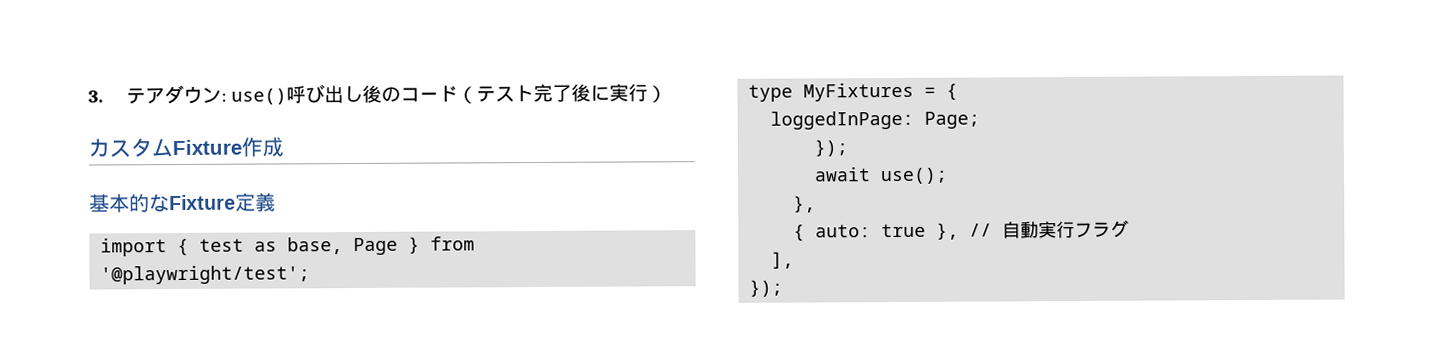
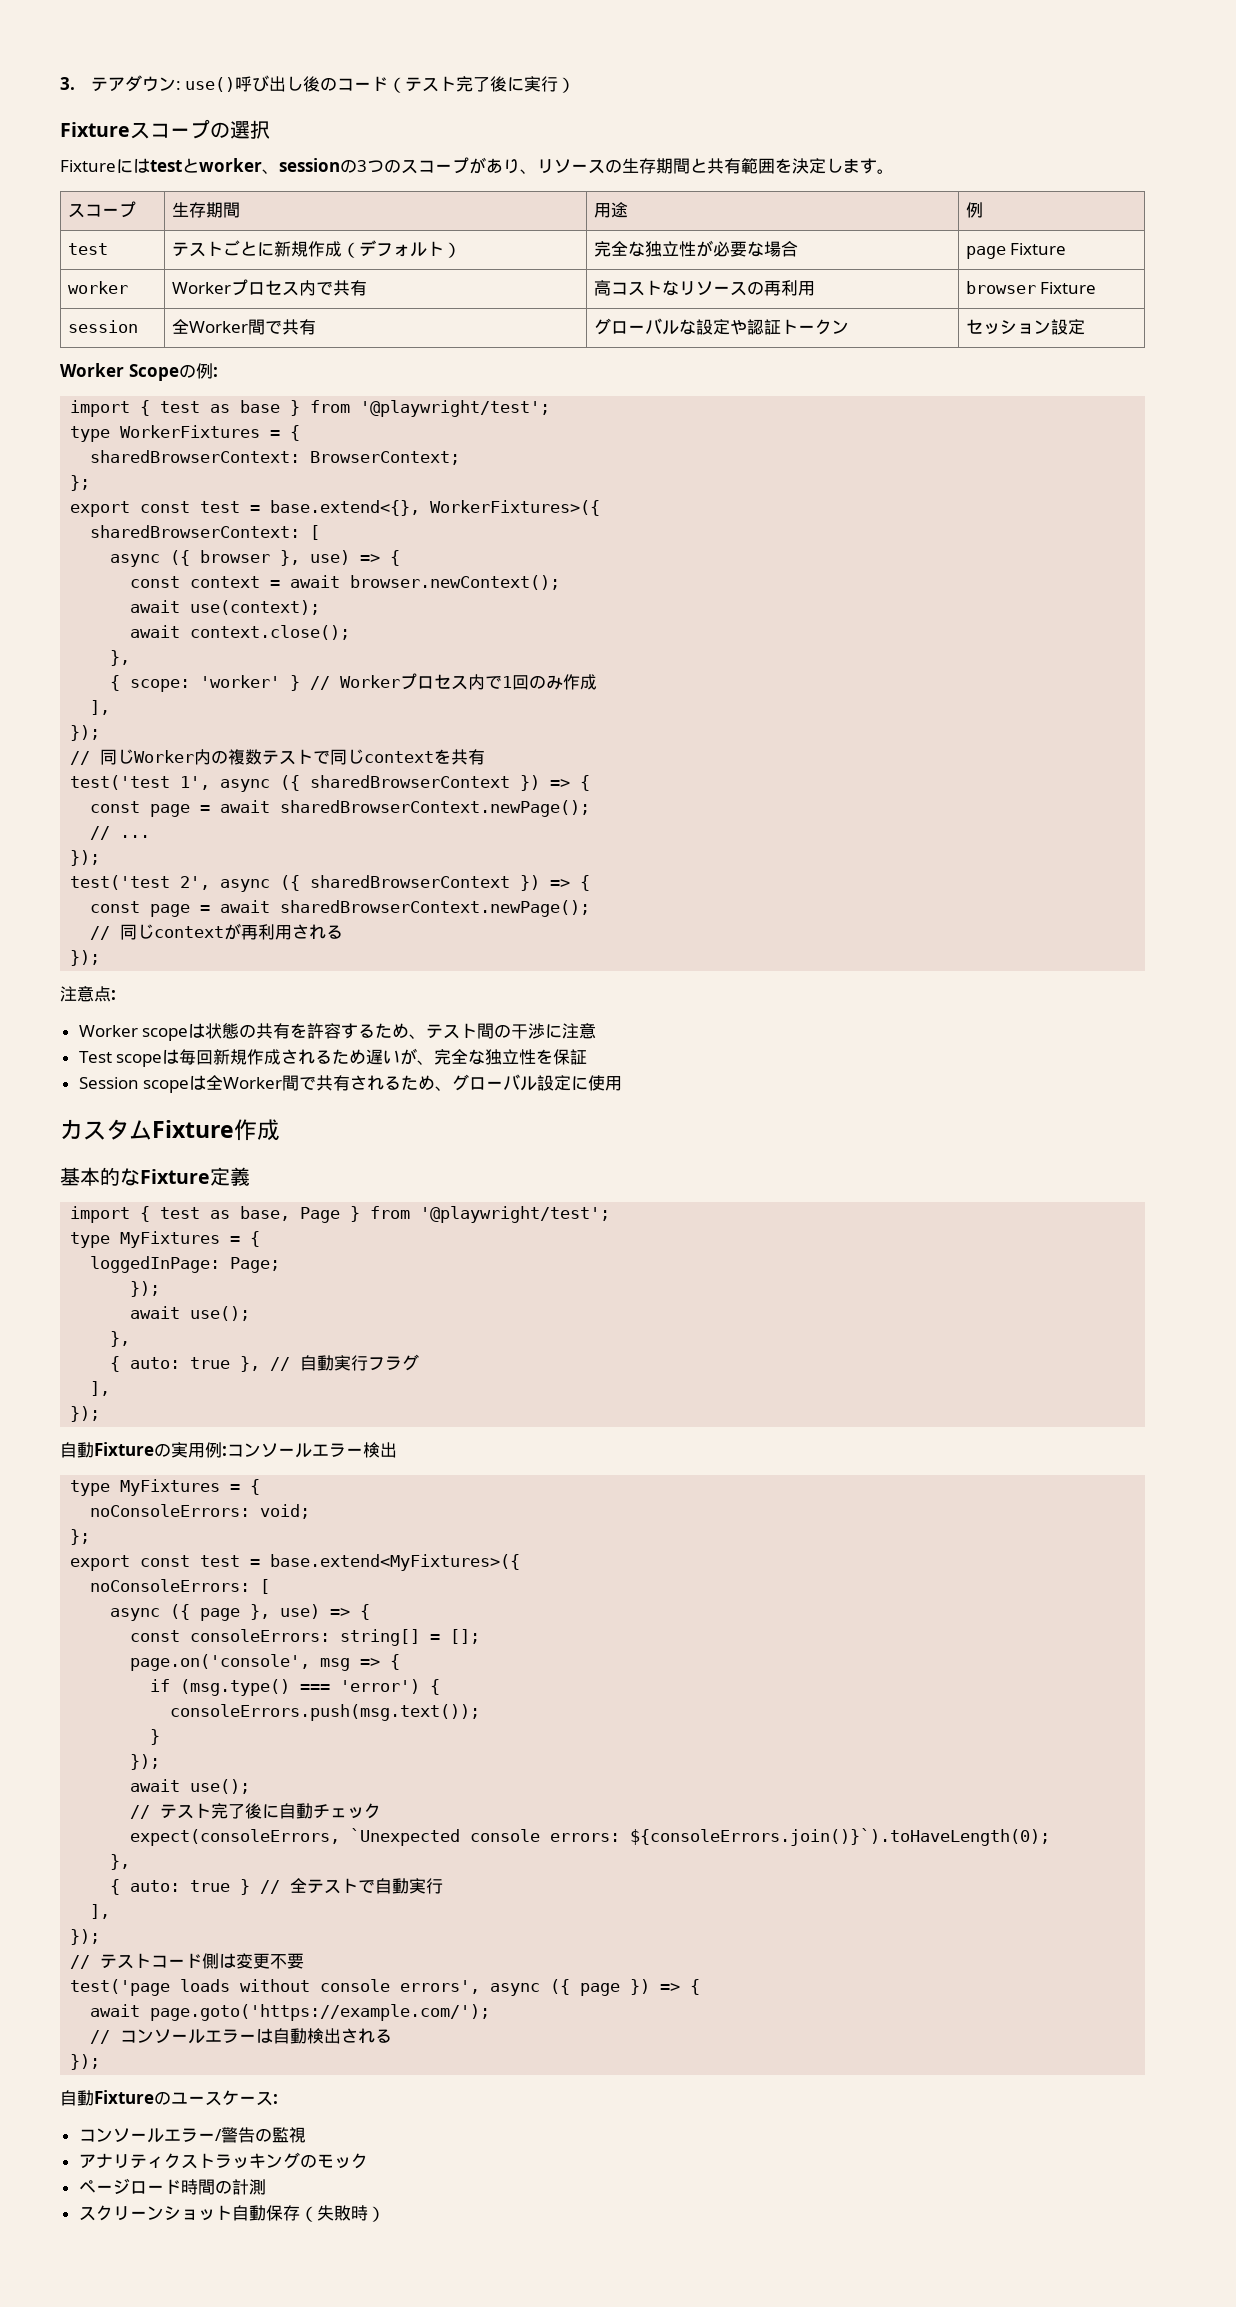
(667, 94) none -> [60,119,270,139] [60,157,894,174] [67,201,136,218] [171,202,240,218] [593,202,628,218] [965,202,983,218] [67,243,108,255] [171,240,461,258] [593,240,798,257] [965,243,1067,259] [67,281,128,294] [171,279,367,296] [593,280,815,296] [965,281,1097,294] [67,320,138,333] [171,319,316,335] [593,318,849,335] [965,319,1085,335] [60,363,218,381] [70,400,551,417] [70,425,301,442] [90,450,461,465] [70,475,91,491] [70,500,601,517] [90,525,321,540] [110,550,401,567] [130,575,561,590] [130,600,321,615] [130,625,351,640] [110,650,131,666] [110,673,598,692] [90,700,111,715] [70,725,101,741] [70,749,486,765] [70,775,591,792] [90,800,591,817] [90,826,151,840] [70,850,101,866] [70,875,591,892] [90,900,591,917] [90,923,344,940] [70,950,101,966] [60,986,116,1002] [78,1023,597,1041] [78,1048,588,1067] [78,1074,623,1093] // Fixtureスコープの選択 // Fixtureにはtestとworker、sessionの3つのスコープがあり、リソースの生存期間と共有範囲を決定します。 // スコープ | 生存期間 | 用途 | 例 // test | テストごとに新規作成（デフォルト） | 完全な独立性が必要な場合 | page Fixture // worker | Workerプロセス内で共有 | 高コストなリソースの再利用 | browser Fixture // session | 全Worker間で共有 | グローバルな設定や認証トークン | セッション設定 // Worker Scopeの例: // import { test as base } from '@playwright/test'; // type WorkerFixtures = { // sharedBrowserContext: BrowserContext; // }; // export const test = base.extend<{}, WorkerFixtures>({ // sharedBrowserContext: [ // async ({ browser }, use) => { // const context = await browser.newContext(); // await use(context); // await context.close(); // }, // { scope: 'worker' } // Workerプロセス内で1回のみ作成 // ], // }); // // 同じWorker内の複数テストで同じcontextを共有 // test('test 1', async ({ sharedBrowserContext }) => { // const page = await sharedBrowserContext.newPage(); // // ... // }); // test('test 2', async ({ sharedBrowserContext }) => { // const page = await sharedBrowserContext.newPage(); // // 同じcontextが再利用される // }); // 注意点: // Worker scopeは状態の共有を許容するため、テスト間の干渉に注意 // Test scopeは毎回新規作成されるため遅いが、完全な独立性を保証 // Session scopeは全Worker間で共有されるため、グローバル設定に使用
(784, 288) none -> [60,1442,397,1458] [70,1479,261,1496] [90,1504,311,1519] [70,1529,91,1545] [70,1554,521,1571] [90,1579,271,1594] [110,1604,371,1621] [130,1629,481,1646] [130,1654,401,1671] [150,1679,441,1696] [170,1704,481,1721] [150,1729,161,1745] [130,1754,161,1770] [130,1779,251,1794] [130,1803,382,1819] [130,1828,1051,1846] [110,1854,131,1870] [110,1878,444,1895] [90,1904,111,1919] [70,1929,101,1945] [70,1953,305,1969] [70,1979,701,1996] [90,2004,491,2021] [90,2028,393,2044] [70,2054,101,2070] [60,2090,278,2106] [78,2127,306,2143] [78,2152,368,2169] [78,2178,266,2195] [78,2205,385,2222] // 自動Fixtureの実用例:コンソールエラー検出 // type MyFixtures = { // noConsoleErrors: void; // }; // export const test = base.extend<MyFixtures>({ // noConsoleErrors: [ // async ({ page }, use) => { // const consoleErrors: string[] = []; // page.on('console', msg => { // if (msg.type() === 'error') { // consoleErrors.push(msg.text()); // } // }); // await use(); // // テスト完了後に自動チェック // expect(consoleErrors, `Unexpected console errors: ${consoleErrors.join()}`).toHaveLength(0); // }, // { auto: true } // 全テストで自動実行 // ], // }); // // テストコード側は変更不要 // test('page loads without console errors', async ({ page }) => { // await page.goto('https://example.com/'); // // コンソールエラーは自動検出される // }); // 自動Fixtureのユースケース: // コンソールエラー/警告の監視 // アナリティクストラッキングのモック // ページロード時間の計測 // スクリーンショット自動保存（失敗時）

